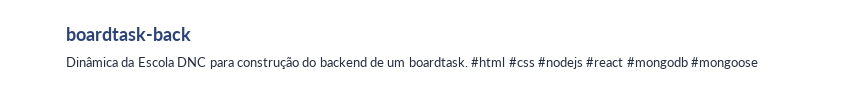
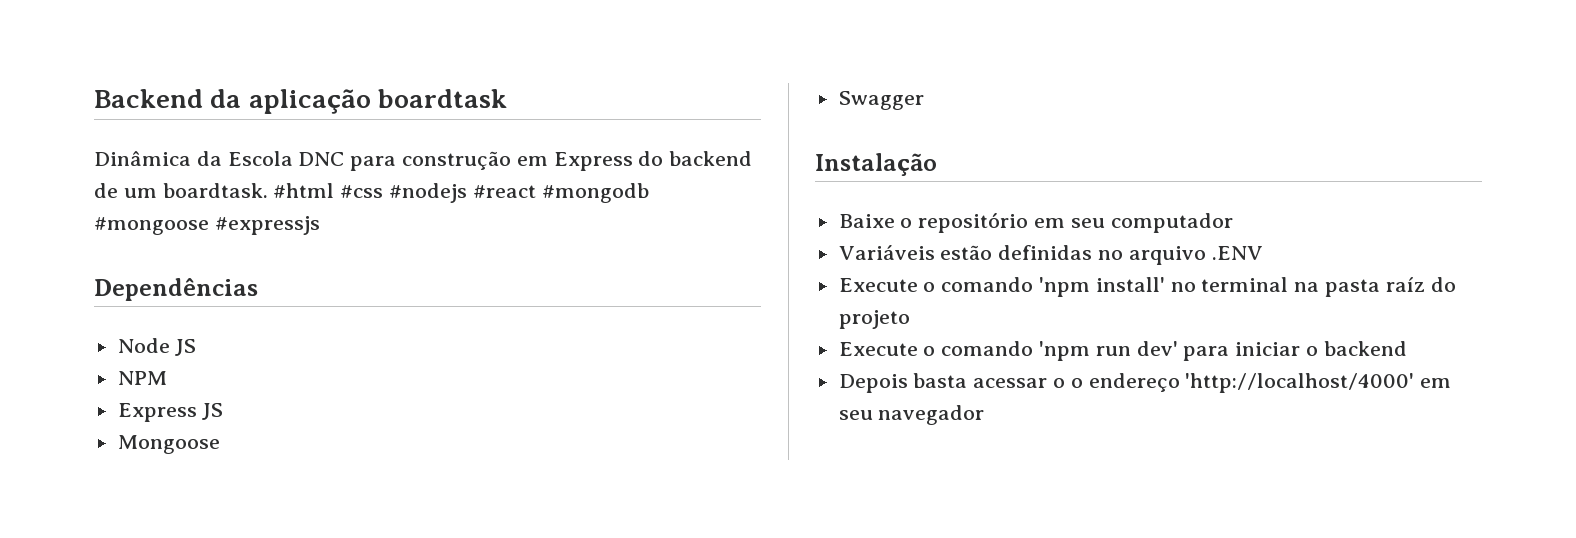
[66,27,191,41] boardtask-back -> [94,89,507,114] Backend da aplicação boardtask
(299, 63) none -> [516,152,633,171] em Express
(758, 63) none -> [214,216,320,235] [94,278,258,301] [117,338,197,356] [117,371,167,385] [117,403,224,422] [117,435,220,454] [838,91,924,110] [815,153,937,176] [838,212,1233,233] [838,245,1263,265] [838,277,1456,297] [838,310,910,329] [838,341,1407,361] [838,373,1452,393] [838,405,985,425] #expressjs // Dependências // Node JS // NPM // Express JS // Mongoose // Swagger // Instalação // Baixe o repositório em seu computador // Variáveis estão definidas no arquivo .ENV // Execute o comando 'npm install' no terminal na pasta raíz do projeto // Execute o comando 'npm run dev' para iniciar o backend // Depois basta acessar o o endereço 'http://localhost/4000' em seu navegador

